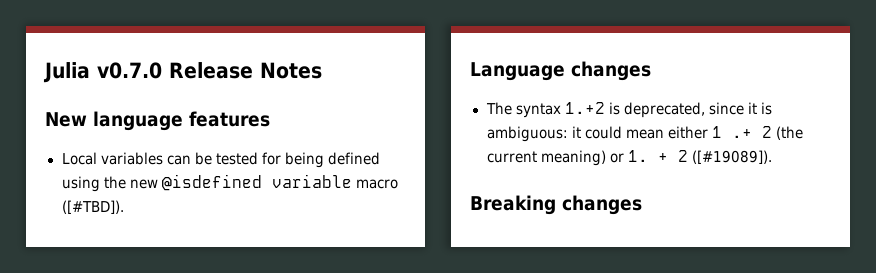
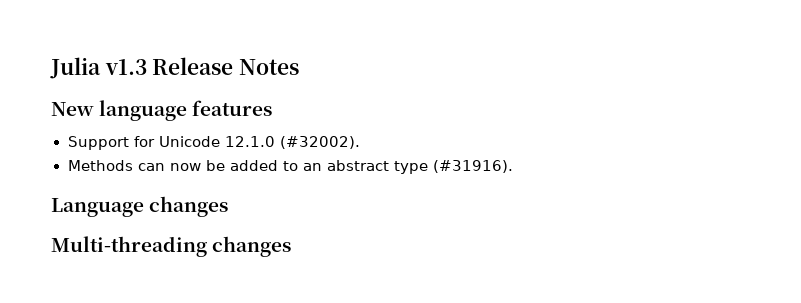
[97,62,162,79] v0.7.0 -> [104,59,147,75] v1.3
[61,152,380,168] [61,174,398,192] [61,200,124,214] [470,61,651,81] [485,102,772,118] [486,126,803,142] [486,150,772,166] [470,195,556,215] Local variables can be tested for being defined using the new @isdefined variable macro ([#TBD]). // Language changes // The syntax 1.+2 is deprecated, since it is ambiguous: it could mean either 1 .+ 2 (the current meaning) or 1. + 2 ([#19089]). // Breaking -> [67,136,360,150] [67,160,513,174] [51,196,229,217] [51,236,207,257] Support for Unicode 12.1.0 (#32002). // Methods can now be added to an abstract type (#31916). // Language changes // Multi-threading

